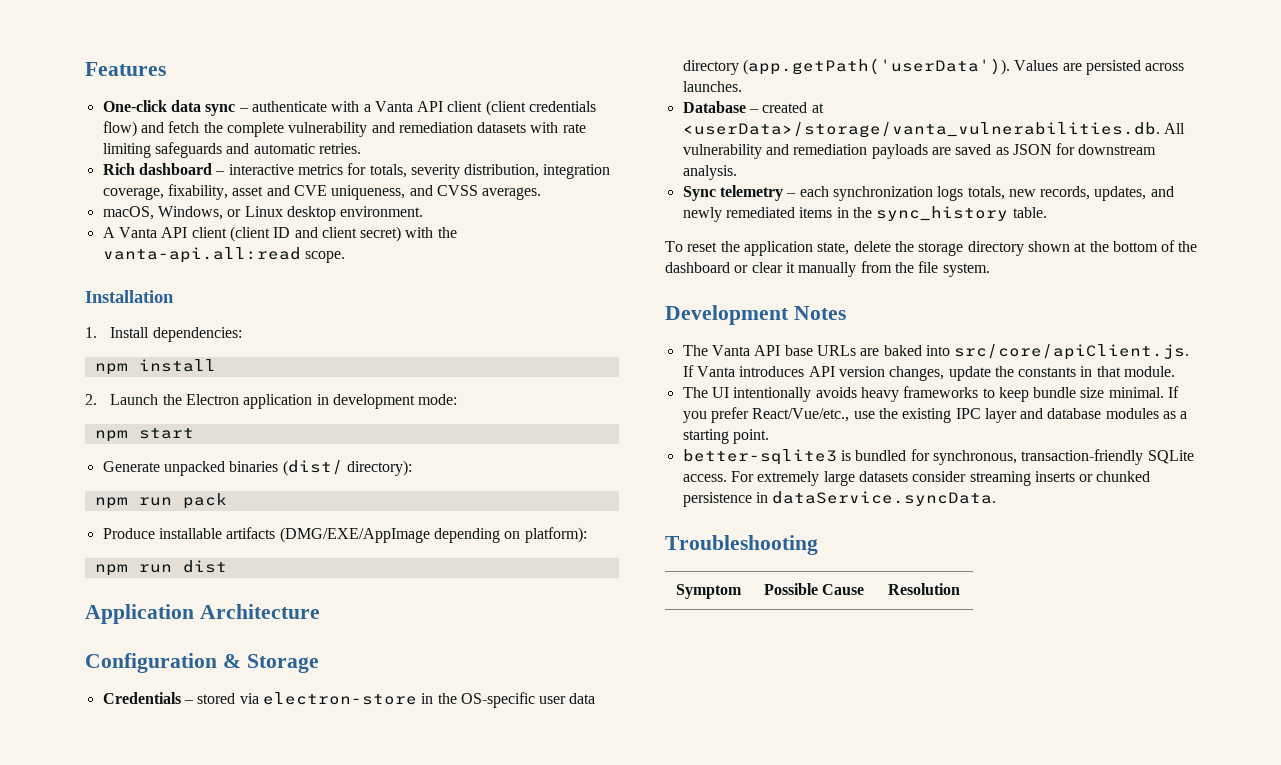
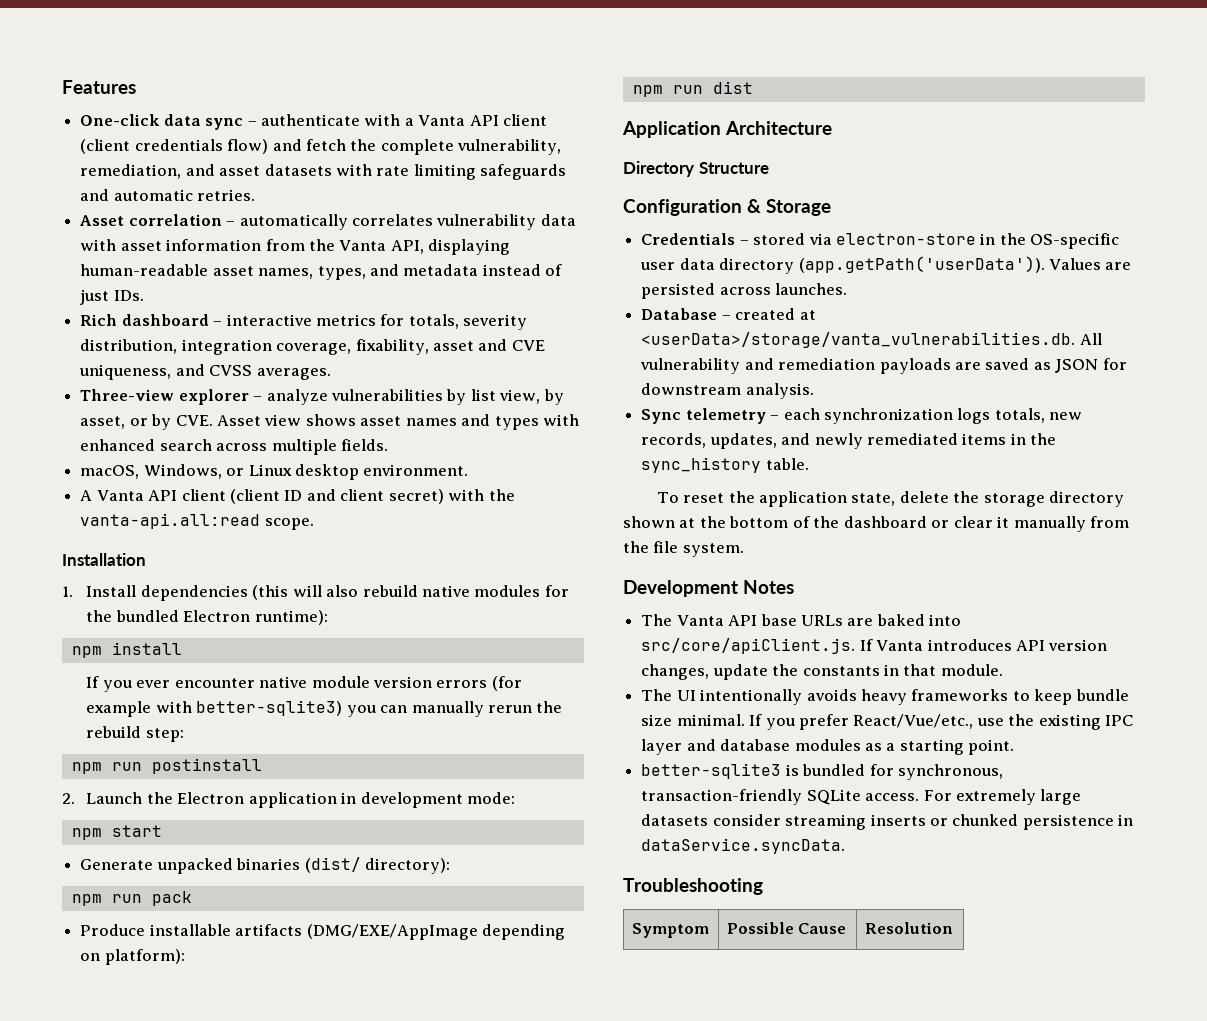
[288,122,473,137] vulnerability and remediation -> [457,139,562,155] [80,164,261,179] vulnerability, remediation, and asset
(361, 148) none -> [80,214,576,230] [80,239,511,255] [80,264,563,280] [80,289,144,305] // Asset correlation – automatically correlates vulnerability data with asset information from the Vanta API, displaying human-readable asset names, types, and metadata instead of just IDs.
(542, 193) none -> [80,389,564,405] [80,414,580,430] [80,439,388,455] // Three-view explorer – analyze vulnerabilities by list view, by asset, or by CVE. Asset view shows asset names and types with enhanced search across multiple fields.
[152,327,242,342] [94,359,216,375] dependencies: // npm install -> [140,585,569,601] [86,610,328,625] [71,642,182,658] [86,676,522,692] [86,700,563,717] [86,726,184,742] [71,758,262,774] dependencies (this will also rebuild native modules for the bundled Electron runtime): // npm install // If you ever encounter native module version errors (for example with better-sqlite3) you can manually rerun the rebuild step: // npm run postinstall
(320, 611) none -> [623,161,769,177] // Directory Structure

